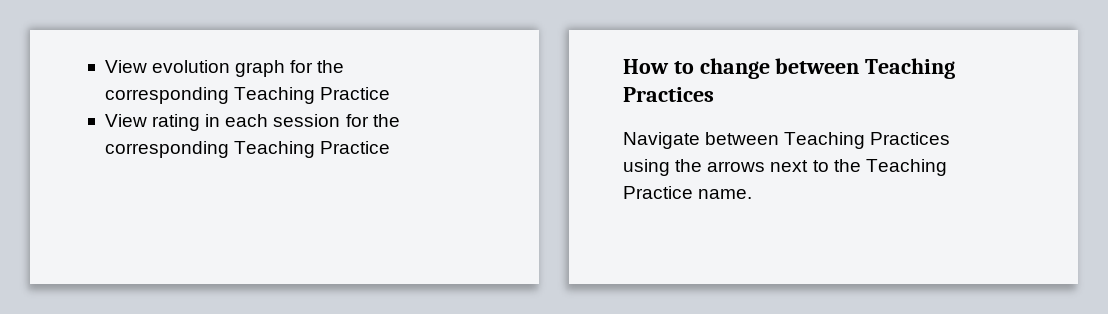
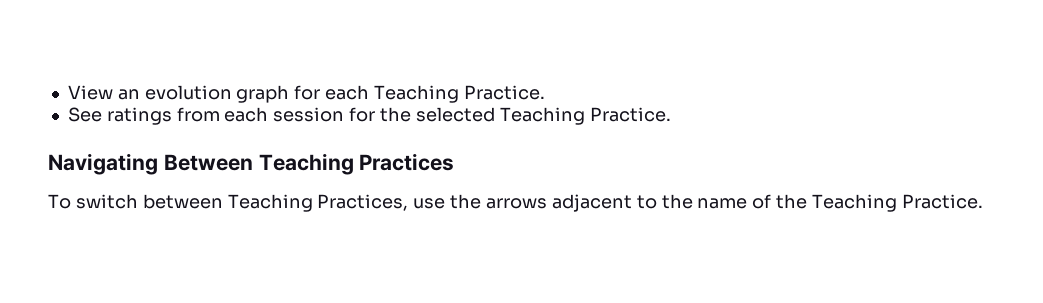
[104,60,147,73] View -> [67,85,140,100] View an
[317,60,345,73] [104,87,391,104] [104,114,400,131] [104,141,391,158] [623,58,956,79] [623,87,714,102] [623,132,951,149] [623,159,670,176] the corresponding Teaching Practice // View rating in each session for the corresponding Teaching Practice // How to change between Teaching Practices // Navigate between Teaching Practices using -> [325,85,545,103] [67,107,671,125] [48,153,455,175] [48,194,446,212] each Teaching Practice. // See ratings from each session for the selected Teaching Practice. // Navigating Between Teaching Practices // To switch between Teaching Practices, use
[770,160,809,172] next -> [551,194,632,212] adjacent
[865,159,947,176] [623,186,753,199] Teaching Practice name. -> [697,194,983,212] name of the Teaching Practice.

